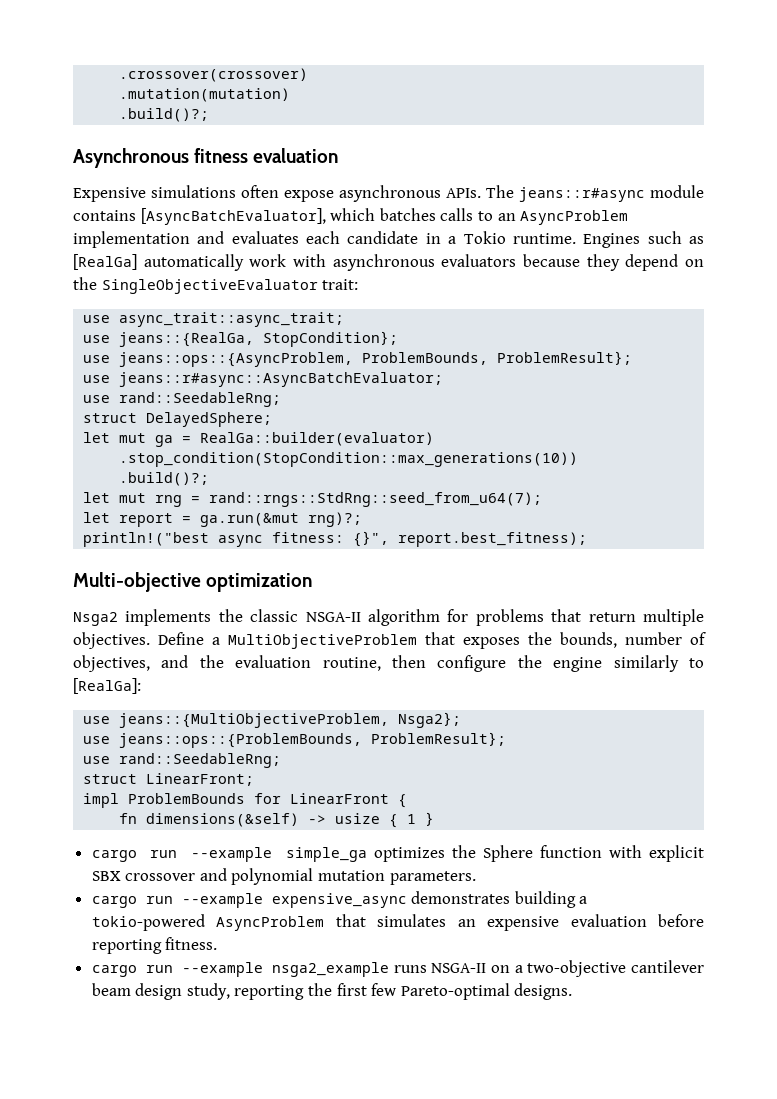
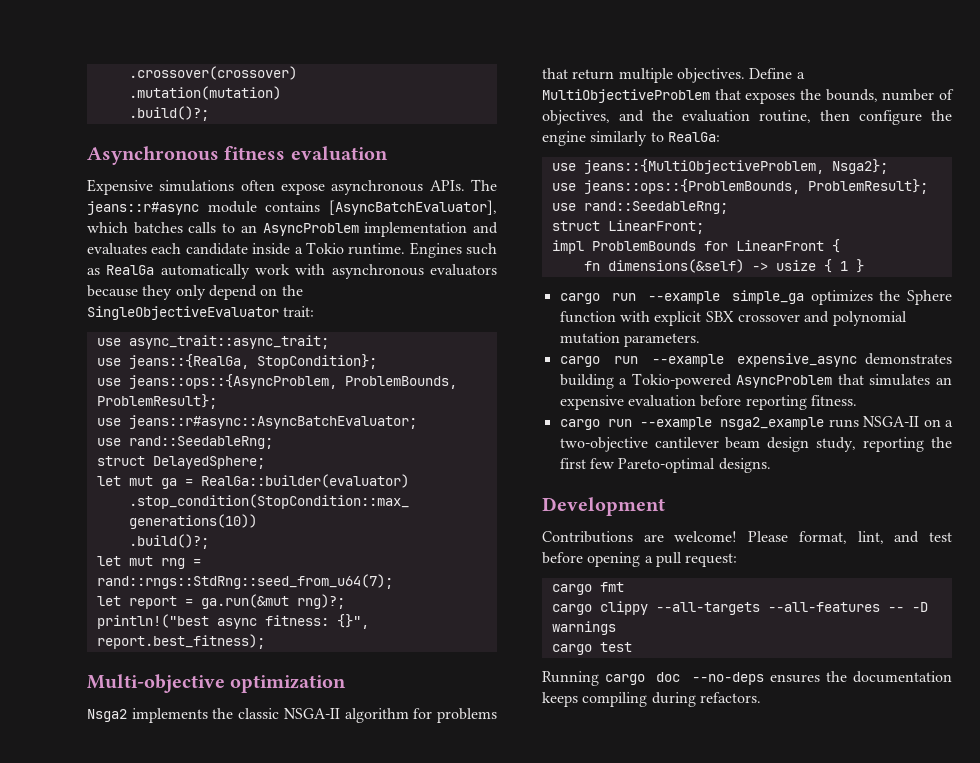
[425,233,441,244] in -> [252,243,291,255] inside
[73,254,137,270] [RealGa] -> [106,265,155,275] RealGa
(620, 262) none -> [175,285,206,300] only
[73,678,141,694] [RealGa]: -> [667,132,720,142] RealGa:
[91,914,205,931] tokio-powered -> [631,373,732,389] Tokio-powered
(573, 991) none -> [542,497,665,516] [542,531,952,544] [542,552,738,567] [551,582,624,595] [551,601,928,615] [551,621,616,635] [551,642,632,655] [542,671,952,686] [542,692,761,707] // Development // Contributions are welcome! Please format, lint, and test before opening a pull request: // cargo fmt // cargo clippy --all-targets --all-features -- -D warnings // cargo test // Running cargo doc --no-deps ensures the documentation keeps compiling during refactors.

